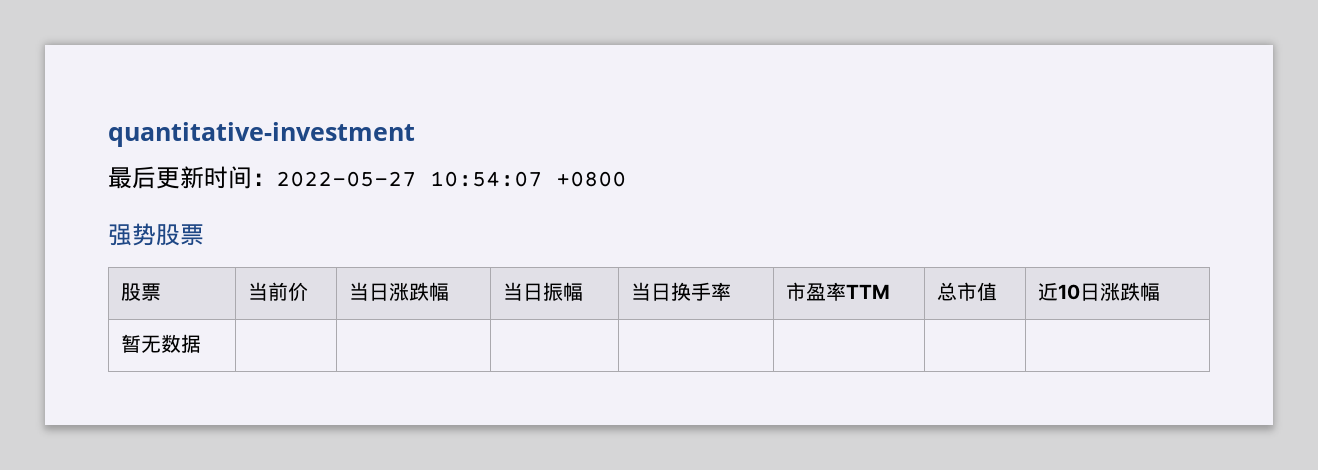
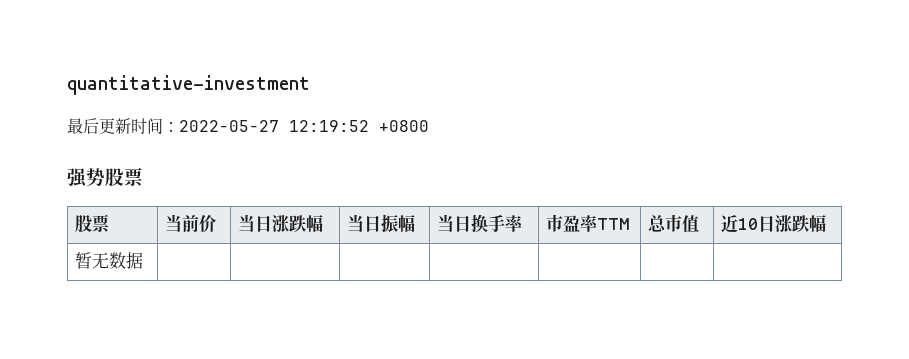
[430,171,542,187] 10:54:07 -> [289,120,369,132] 12:19:52

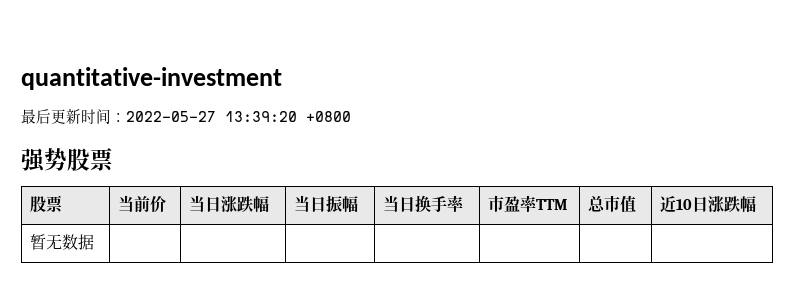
[289,120,369,132] 12:19:52 -> [225,111,297,122] 13:39:20

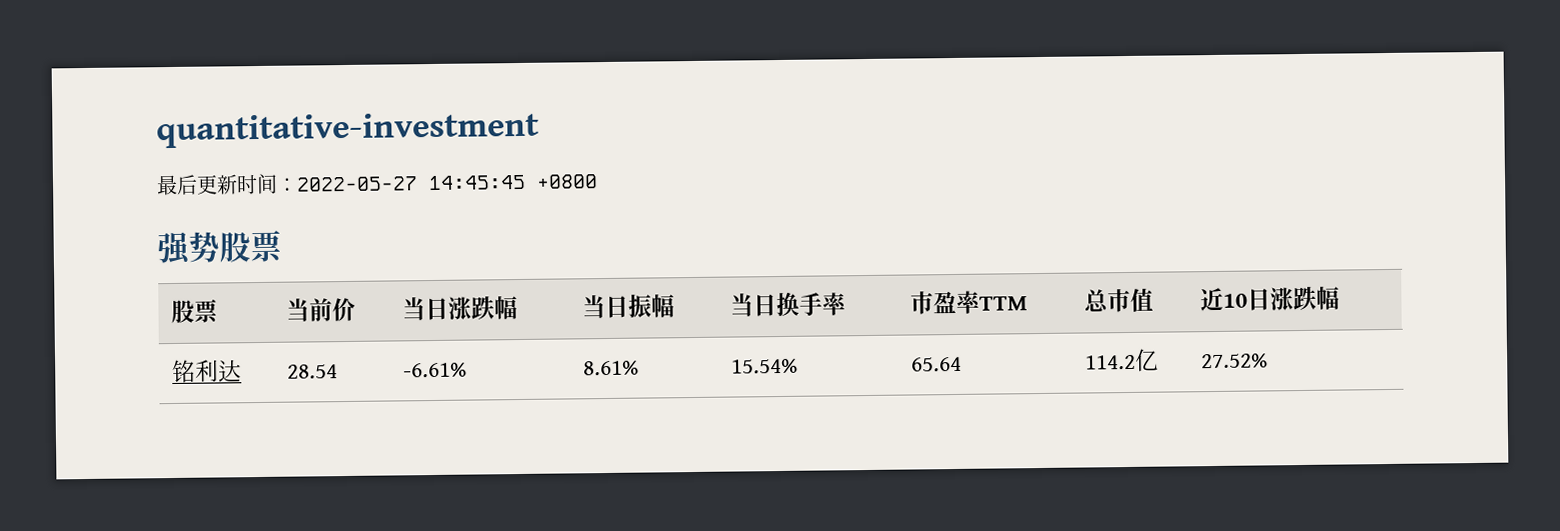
[225,111,297,122] 13:39:20 -> [428,174,526,191] 14:45:45
[29,234,94,250] 暂无数据 | | | | | | | -> [171,359,242,384] [286,364,338,379] [402,362,467,378] [582,360,639,376] [730,358,798,374] [910,356,962,372] [1084,348,1159,372] [1200,353,1268,369] 铭利达 | 28.54 | -6.61% | 8.61% | 15.54% | 65.64 | 114.2亿 | 27.52%

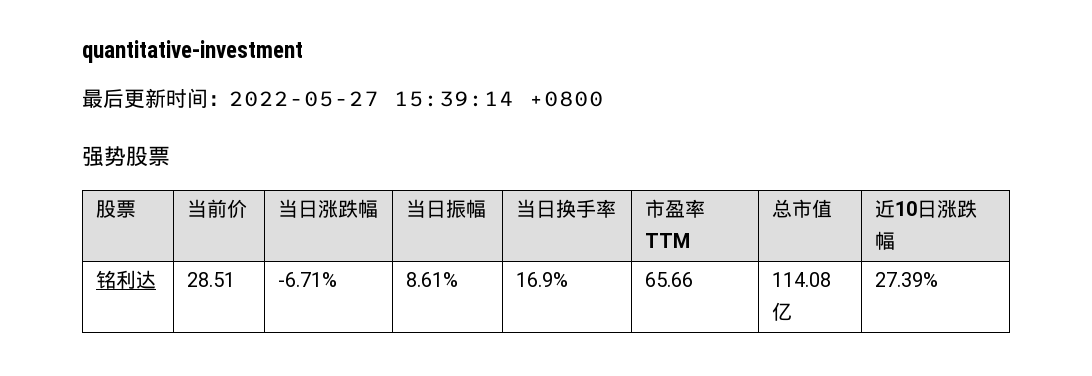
[428,174,526,191] 14:45:45 -> [394,91,514,107] 15:39:14
[286,364,338,379] [402,362,467,378] 28.54 | -6.61% -> [186,272,235,287] [277,272,337,287] 28.51 | -6.71%
[730,358,798,374] [910,356,962,372] [1084,354,1136,370] 15.54% | 65.64 | 114.2 -> [515,272,568,287] [644,272,693,287] [771,272,831,287] 16.9% | 65.66 | 114.08
[1200,353,1268,369] 27.52% -> [874,272,938,287] 27.39%

